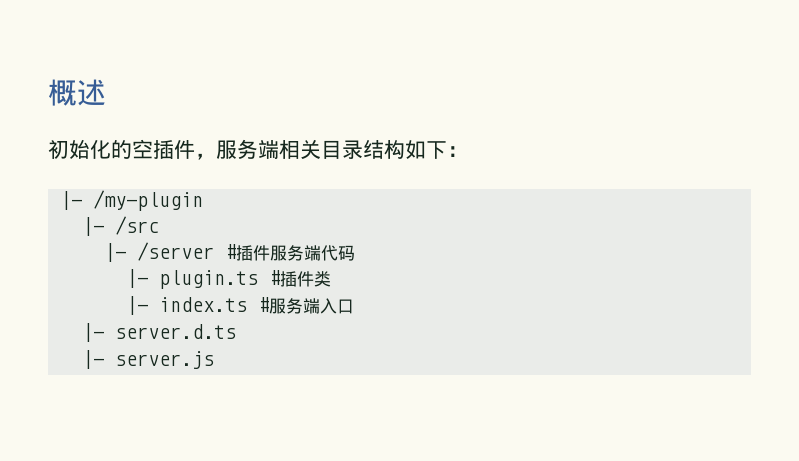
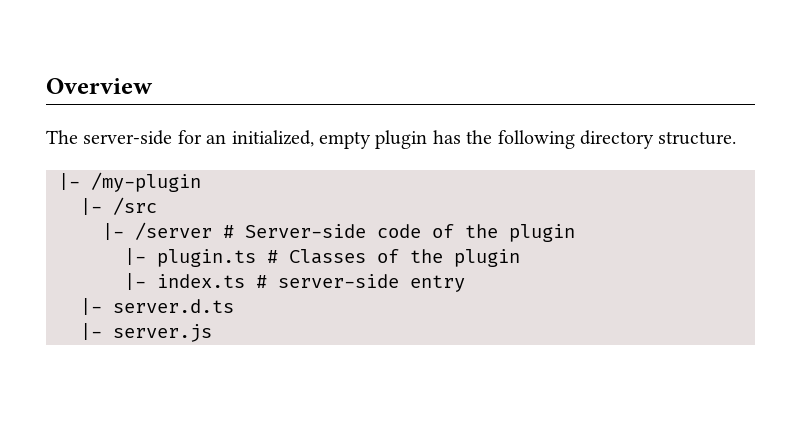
[48,79,106,106] [48,139,468,160] 概述 // 初始化的空插件，服务端相关目录结构如下： -> [46,78,153,94] [46,130,737,149] Overview // The server-side for an initialized, empty plugin has the following directory structure.
[236,245,356,261] 插件服务端代码 -> [245,224,575,242] Server-side code of the plugin
[280,271,332,287] 插件类 -> [289,249,520,267] Classes of the plugin
[269,298,355,314] 服务端入口 -> [278,274,465,292] server-side entry

